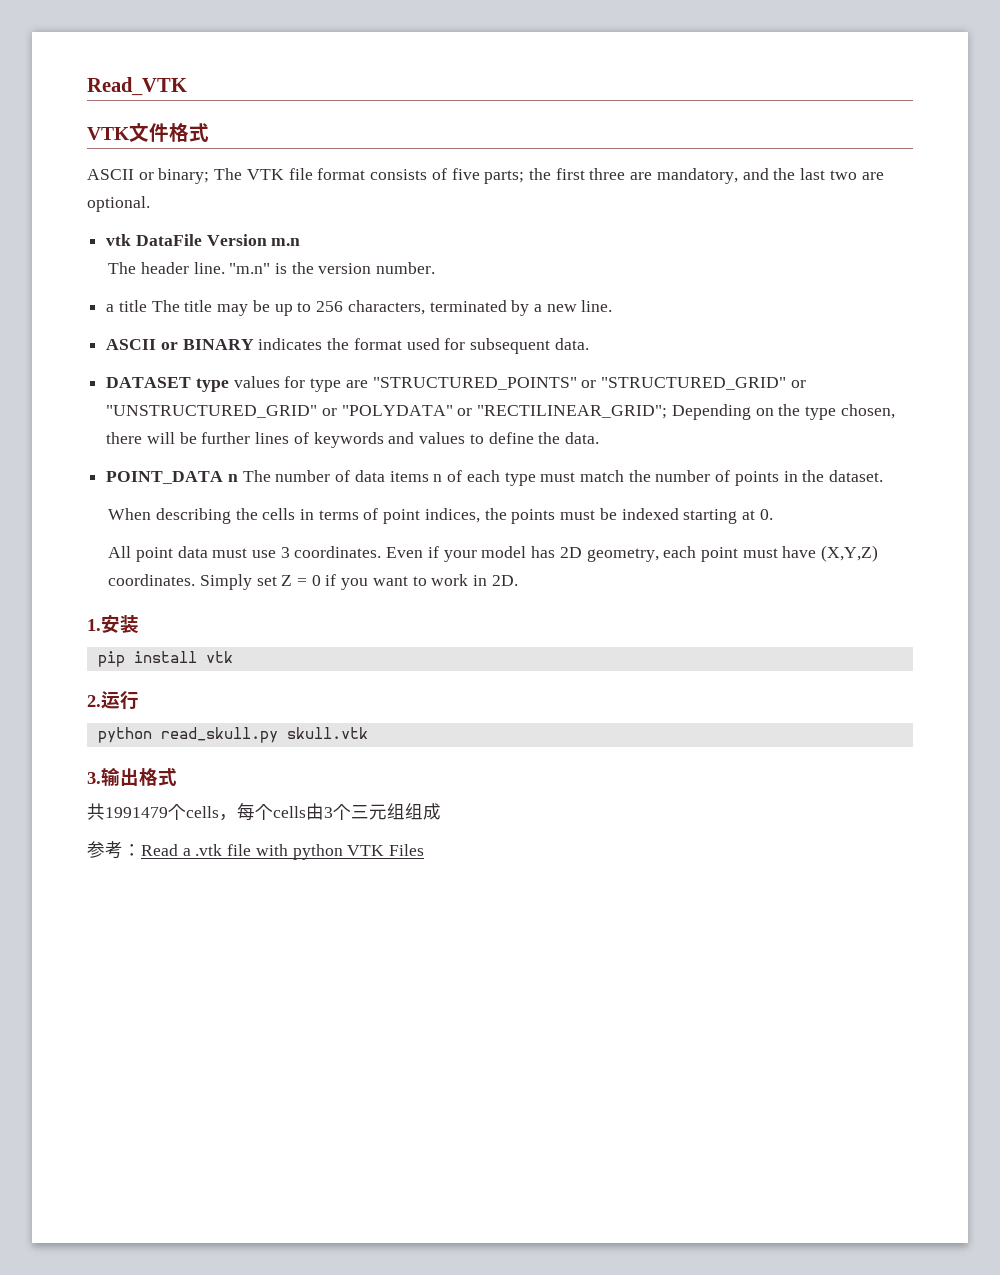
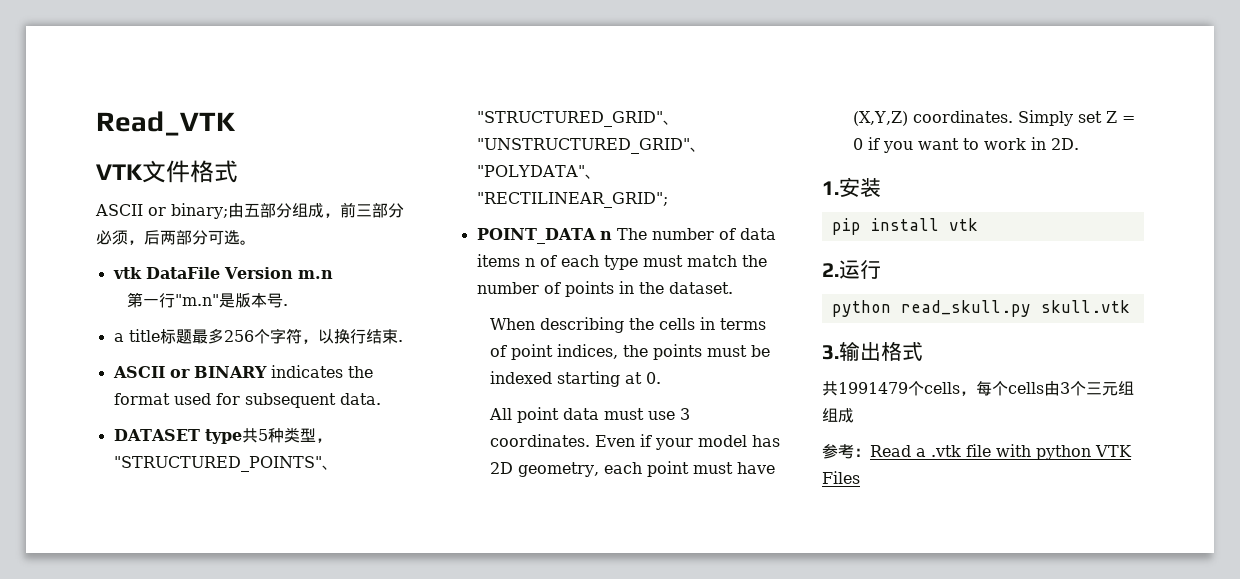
[214,168,884,184] [87,196,150,212] [106,234,301,246] [108,262,436,274] [106,300,613,316] The VTK file format consists of five parts; the first three are mandatory, and the last two are optional. // vtk DataFile Version m.n // The header line. "m.n" is the version number. // a title The title may be up to 256 characters, terminated by a new line. -> [228,202,404,218] [96,230,256,245] [112,267,333,279] [126,292,288,308] [113,328,403,344] 由五部分组成，前三部分必须，后两部分可选。 // vtk DataFile Version m.n // 第一行"m.n"是版本号. // a title标题最多256个字符，以换行结束.
[233,376,806,392] [106,404,895,420] [106,432,599,448] values for type are "STRUCTURED_POINTS" or "STRUCTURED_GRID" or "UNSTRUCTURED_GRID" or "POLYDATA" or "RECTILINEAR_GRID"; Depending on the type chosen, there will be further lines of keywords and values to define the data. -> [241,427,332,443] [113,456,338,472] [476,111,679,127] [476,138,706,154] [476,165,601,179] [476,192,668,208] 共5种类型，"STRUCTURED_POINTS"、"STRUCTURED_GRID"、"UNSTRUCTURED_GRID"、"POLYDATA"、"RECTILINEAR_GRID";

